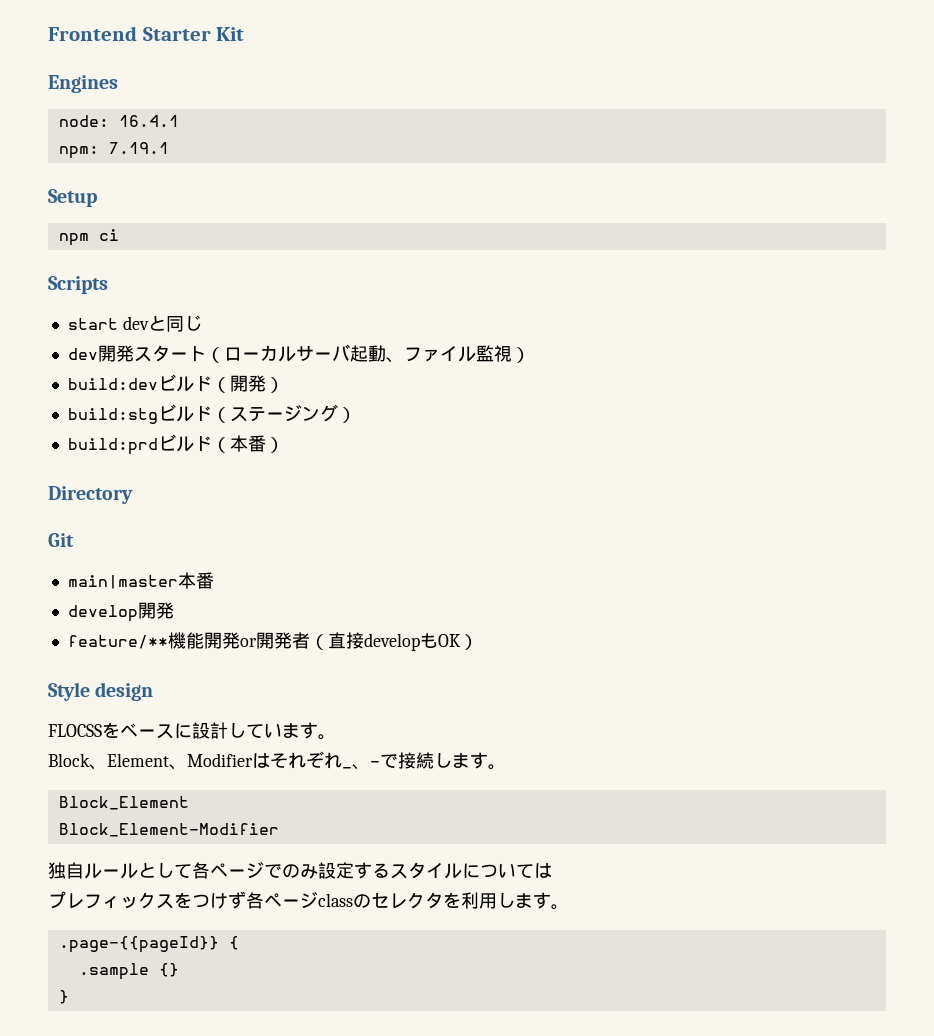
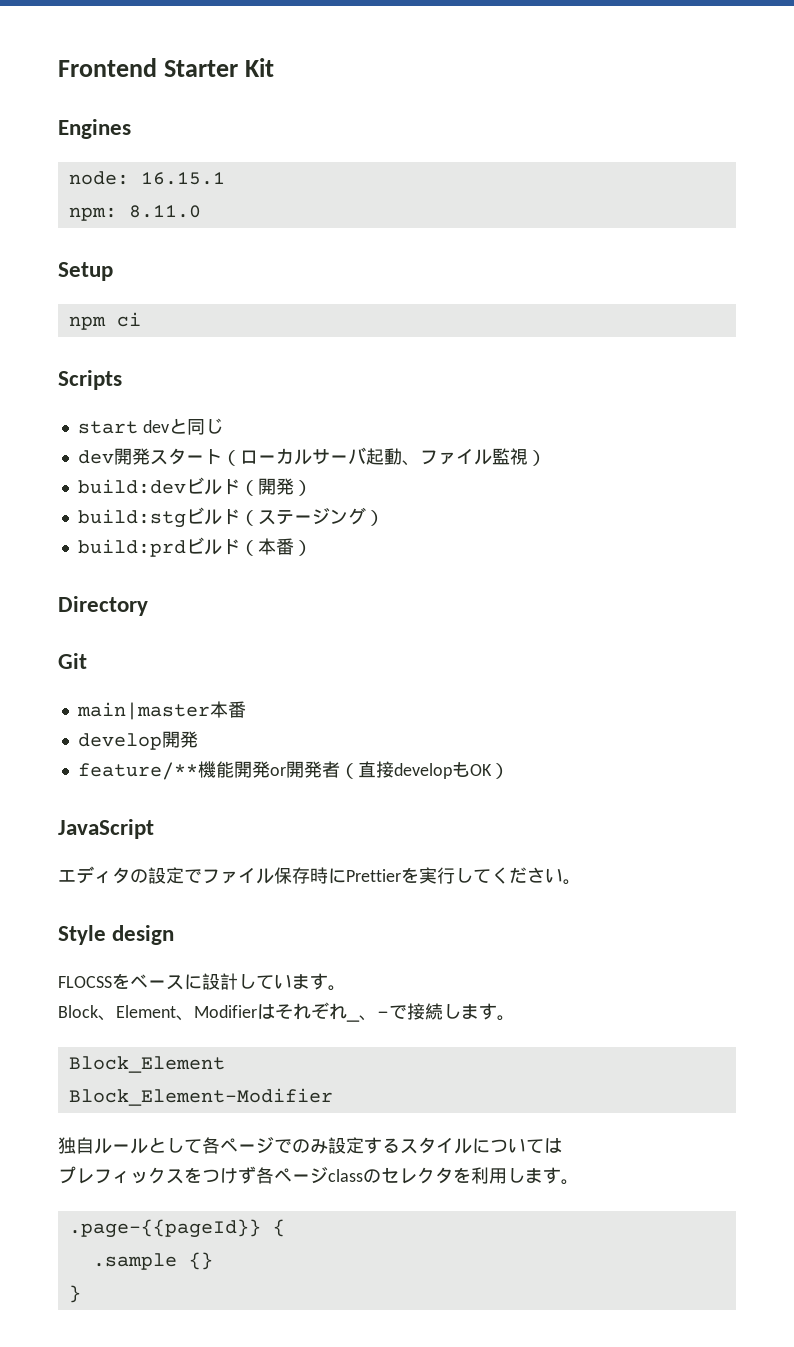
[118,115,179,127] 16.4.1 -> [140,172,225,185] 16.15.1
[108,142,169,154] 7.19.1 -> [128,205,201,218] 8.11.0
(478, 642) none -> [58,819,154,839] [58,866,581,885] // JavaScript // エディタの設定でファイル保存時にPrettierを実行してください。

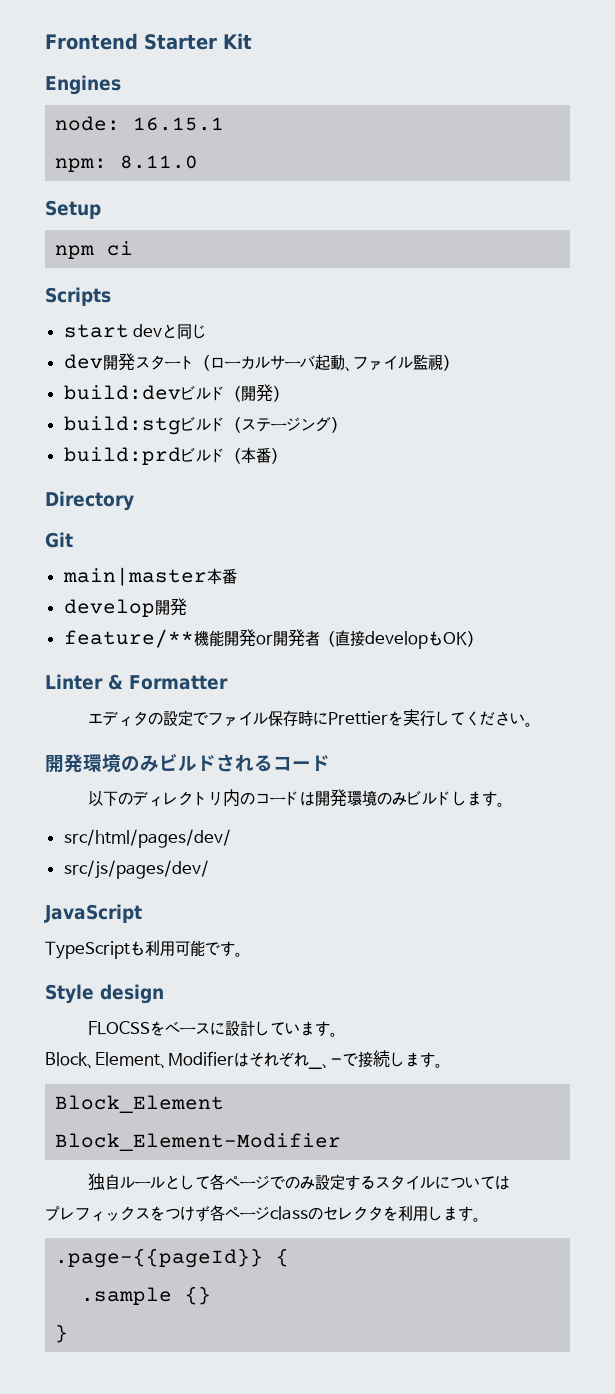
[58,819,154,839] JavaScript -> [45,674,228,690] Linter & Formatter
(581, 882) none -> [45,753,330,773] [87,789,505,807] [63,829,231,848] [63,860,209,879] [44,904,142,923] [45,940,243,959] // 開発環境のみビルドされるコード // 以下のディレクトリ内のコードは開発環境のみビルドします。 // src/html/pages/dev/ // src/js/pages/dev/ // JavaScript // TypeScriptも利用可能です。

